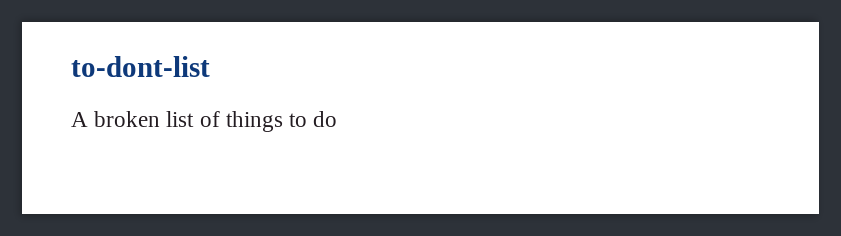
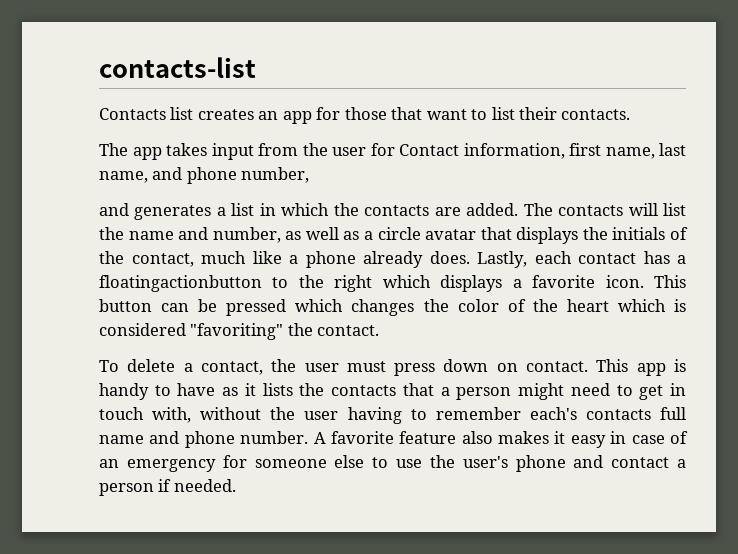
[71,56,210,77] [71,111,338,132] to-dont-list // A broken list of things to do -> [99,57,256,78] [99,107,631,124] [99,143,686,160] [99,167,310,184] [99,203,686,220] [99,227,688,244] [99,251,686,268] [99,275,686,292] [99,299,686,316] [99,323,380,340] [99,359,686,376] [99,383,687,400] [99,407,687,424] [99,431,689,448] [99,455,686,472] [99,479,236,496] contacts-list // Contacts list creates an app for those that want to list their contacts. // The app takes input from the user for Contact information, first name, last name, and phone number, // and generates a list in which the contacts are added. The contacts will list the name and number, as well as a circle avatar that displays the initials of the contact, much like a phone already does. Lastly, each contact has a floatingactionbutton to the right which displays a favorite icon. This button can be pressed which changes the color of the heart which is considered "favoriting" the contact. // To delete a contact, the user must press down on contact. This app is handy to have as it lists the contacts that a person might need to get in touch with, without the user having to remember each's contacts full name and phone number. A favorite feature also makes it easy in case of an emergency for someone else to use the user's phone and contact a person if needed.

